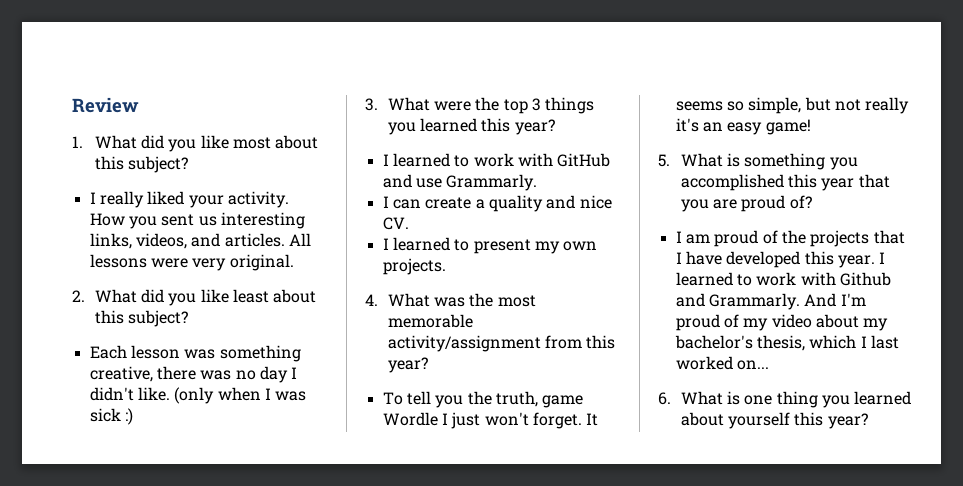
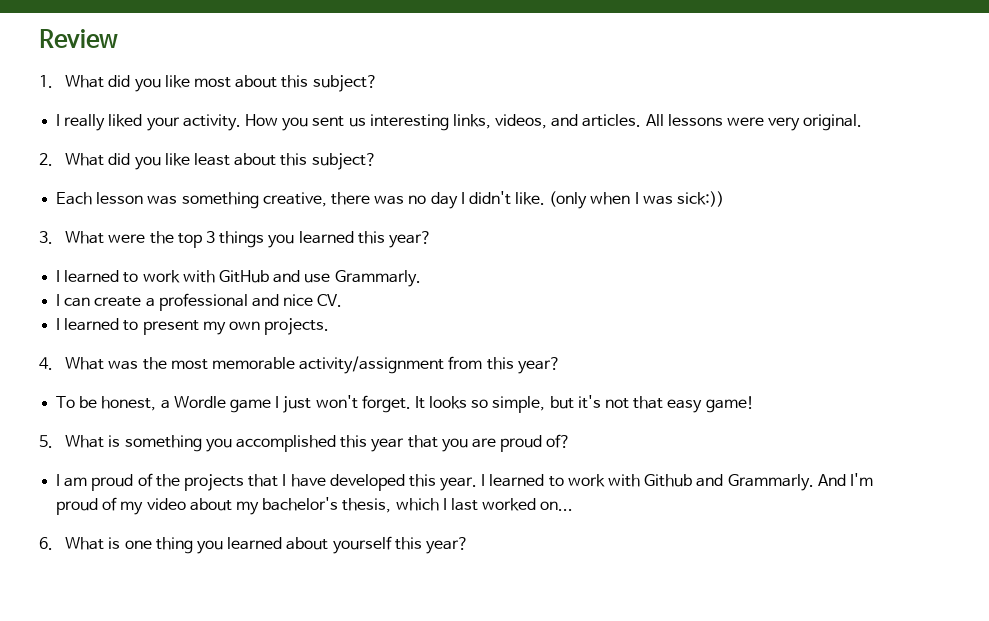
[89,408,133,425] sick :) -> [677,191,725,207] sick:))
[488,195,543,212] quality -> [158,293,248,311] professional
[406,391,584,408] [382,412,438,426] tell you the truth, game Wordle -> [79,396,271,413] be honest, a Wordle game
[675,101,723,111] seems -> [429,396,468,409] looks
[834,97,910,114] [675,118,723,132] not really it's an -> [577,395,664,409] it's not that

